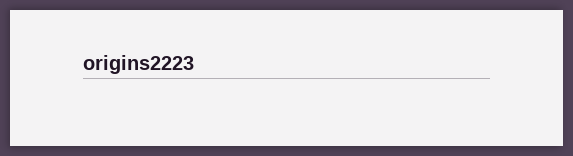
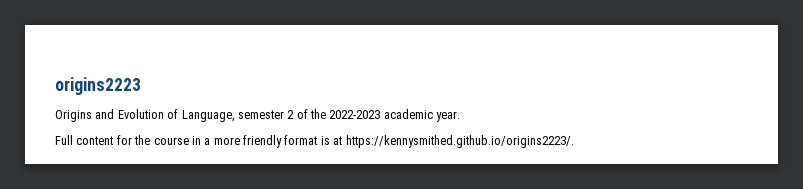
(194, 64) none -> [55,109,461,122] [55,135,574,148] // Origins and Evolution of Language, semester 2 of the 2022-2023 academic year. // Full content for the course in a more friendly format is at https://kennysmithed.github.io/origins2223/.

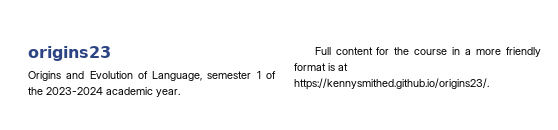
[55,77,141,95] origins2223 -> [28,46,111,61] origins23
[287,110,295,119] 2 -> [256,71,261,79] 1
[329,110,381,119] 2022-2023 -> [46,87,103,95] 2023-2024
[345,135,574,148] https://kennysmithed.github.io/origins2223/. -> [294,78,489,90] https://kennysmithed.github.io/origins23/.

